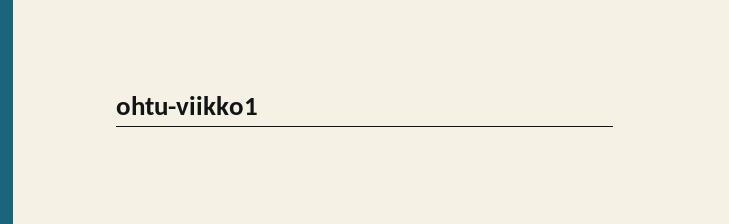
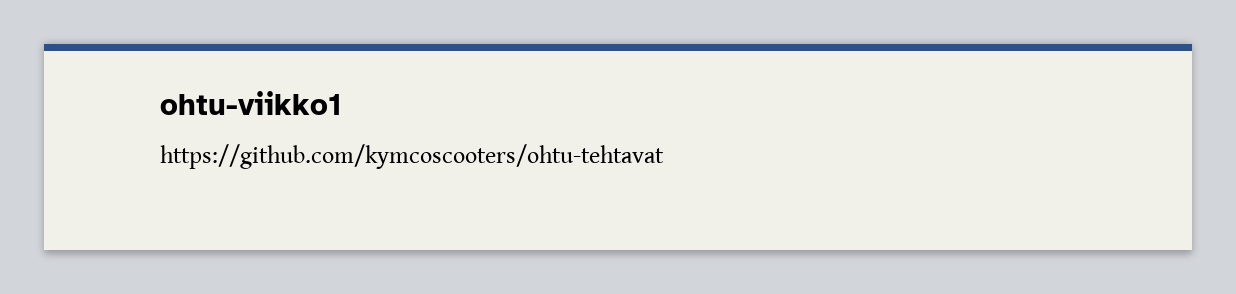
(258, 105) none -> [160,144,664,169] // https://github.com/kymcoscooters/ohtu-tehtavat

